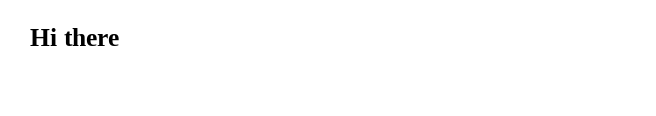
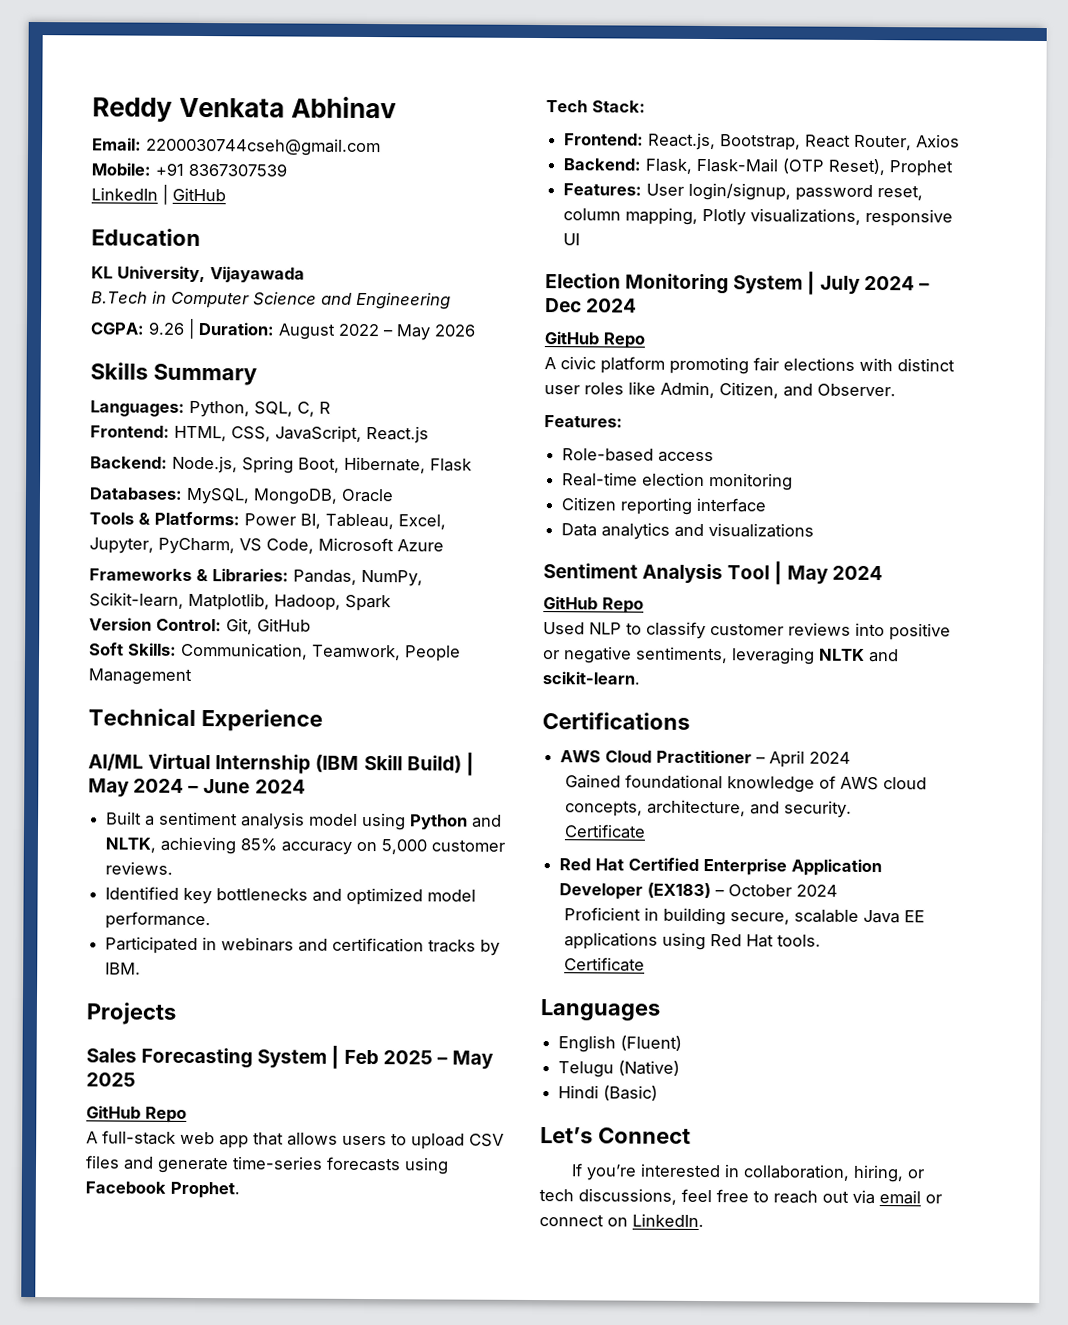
[30,28,119,46] Hi there -> [92,96,398,122] [92,137,381,157] [91,162,287,177] [91,184,226,205] [91,228,201,247] [91,265,305,283] [91,290,451,310] [90,318,476,341] [90,362,257,386] [90,400,331,418] [90,425,429,444] [90,455,472,474] [89,487,394,505] [89,511,446,530] [89,537,444,555] [89,568,423,587] [89,592,391,612] [89,617,311,635] [89,642,461,662] [88,668,192,685] [88,708,323,732] [88,752,474,776] [88,778,306,797] [106,811,503,831] [105,836,506,855] [105,861,174,875] [105,886,477,906] [105,911,212,930] [105,936,501,956] [105,962,142,975] [86,1002,176,1025] [86,1045,494,1069] [86,1072,136,1087] [86,1105,187,1123] [86,1130,504,1150] [85,1155,449,1175] [85,1181,240,1199] [546,100,646,113] [564,132,961,151] [563,157,954,177] [563,182,924,202] [563,207,954,227] [563,233,581,246] [545,271,930,295] [545,298,638,313] [544,331,645,349] [544,356,955,375] [544,381,896,399] [544,415,623,428] [562,448,715,463] [562,472,794,491] [561,497,767,515] [561,522,815,540] [543,561,883,585] [543,596,644,614] [543,621,951,641] [543,646,899,665] [542,671,640,685] [542,712,690,730] [560,749,852,768] [565,774,928,793] [565,799,853,818] [564,824,647,839] [559,857,883,877] [559,882,839,900] [564,907,926,926] [564,932,822,951] [564,957,646,972] [540,999,661,1021] [558,1035,683,1053] [558,1060,681,1078] [558,1085,659,1101] [540,1127,691,1144] [571,1163,925,1183] [539,1188,942,1205] [539,1213,704,1228] Reddy Venkata Abhinav // Email: 2200030744cseh@gmail.com // Mobile: +91 8367307539 // LinkedIn | GitHub // Education // KL University, Vijayawada // B.Tech in Computer Science and Engineering // CGPA: 9.26 | Duration: August 2022 – May 2026 // Skills Summary // Languages: Python, SQL, C, R // Frontend: HTML, CSS, JavaScript, React.js // Backend: Node.js, Spring Boot, Hibernate, Flask // Databases: MySQL, MongoDB, Oracle // Tools & Platforms: Power BI, Tableau, Excel, Jupyter, PyCharm, VS Code, Microsoft Azure // Frameworks & Libraries: Pandas, NumPy, Scikit-learn, Matplotlib, Hadoop, Spark // Version Control: Git, GitHub // Soft Skills: Communication, Teamwork, People Management // Technical Experience // AI/ML Virtual Internship (IBM Skill Build) | May 2024 – June 2024 // Built a sentiment analysis model using Python and NLTK, achieving 85% accuracy on 5,000 customer reviews. // Identified key bottlenecks and optimized model performance. // Participated in webinars and certification tracks by IBM. // Projects // Sales Forecasting System | Feb 2025 – May 2025 // GitHub Repo // A full-stack web app that allows users to upload CSV files and generate time-series forecasts using Facebook Prophet. // Tech Stack: // Frontend: React.js, Bootstrap, React Router, Axios // Backend: Flask, Flask-Mail (OTP Reset), Prophet // Features: User login/signup, password reset, column mapping, Plotly visualizations, responsive UI // Election Monitoring System | July 2024 – Dec 2024 // GitHub Repo // A civic platform promoting fair elections with distinct user roles like Admin, Citizen, and Observer. // Features: // Role-based access // Real-time election monitoring // Citizen reporting interface // Data analytics and visualizations // Sentiment Analysis Tool | May 2024 // GitHub Repo // Used NLP to classify customer reviews into positive or negative sentiments, leveraging NLTK and scikit-learn. // Certifications // AWS Cloud Practitioner – April 2024 // Gained foundational knowledge of AWS cloud concepts, architecture, and security. // Certificate // Red Hat Certified Enterprise Application Developer (EX183) – October 2024 // Proficient in building secure, scalable Java EE applications using Red Hat tools. // Certificate // Languages // English (Fluent) // Telugu (Native) // Hindi (Basic) // Let’s Connect // If you’re interested in collaboration, hiring, or tech discussions, feel free to reach out via email or connect on LinkedIn.

